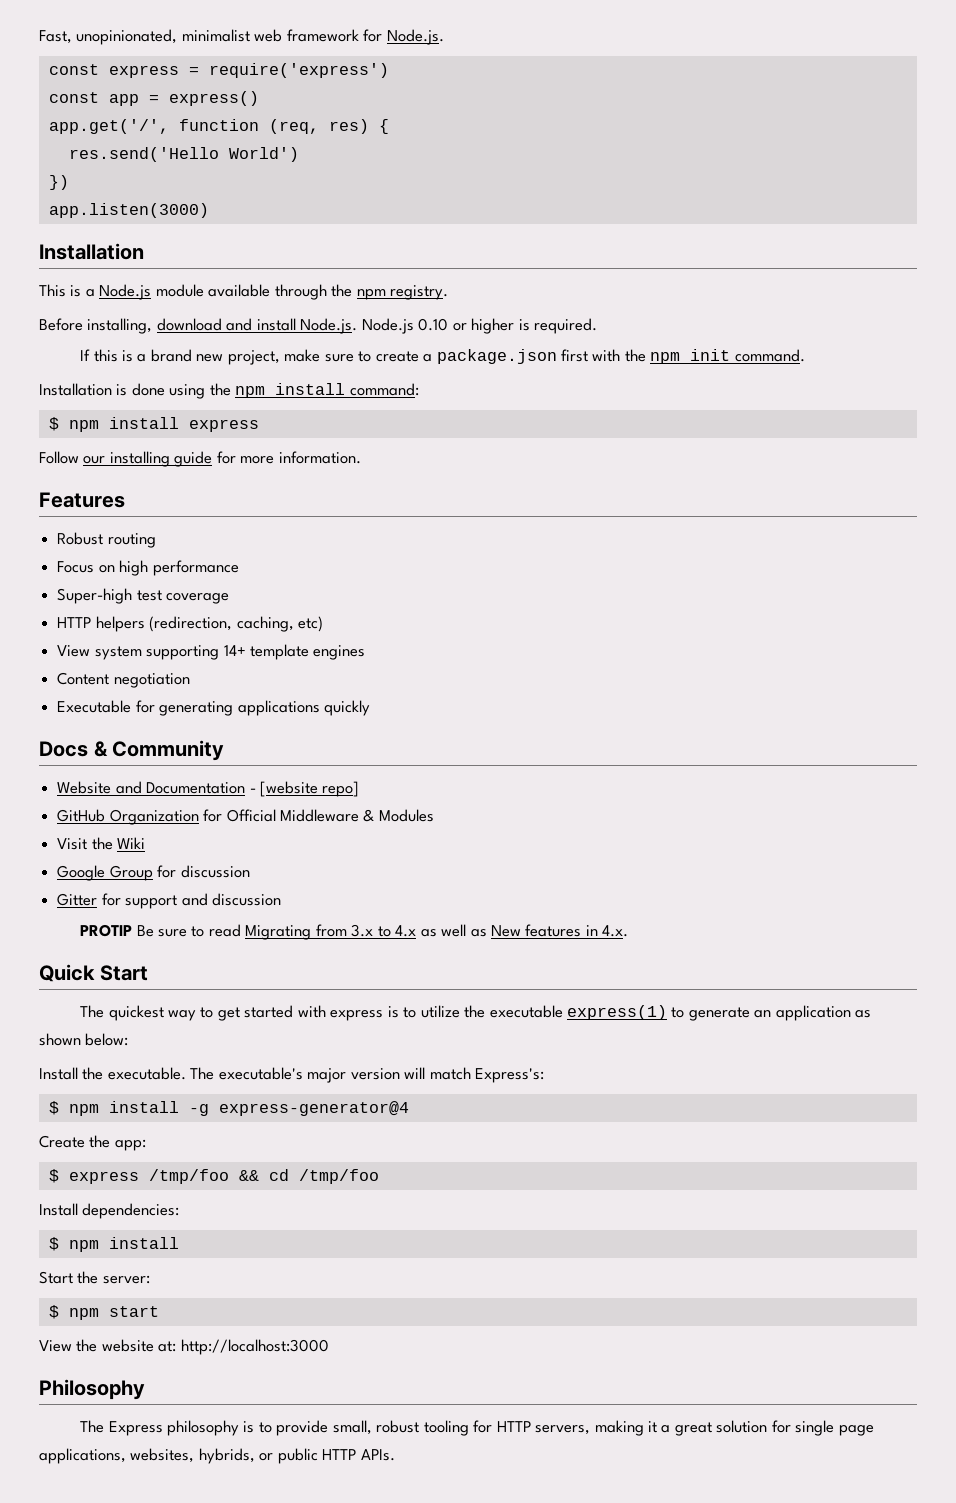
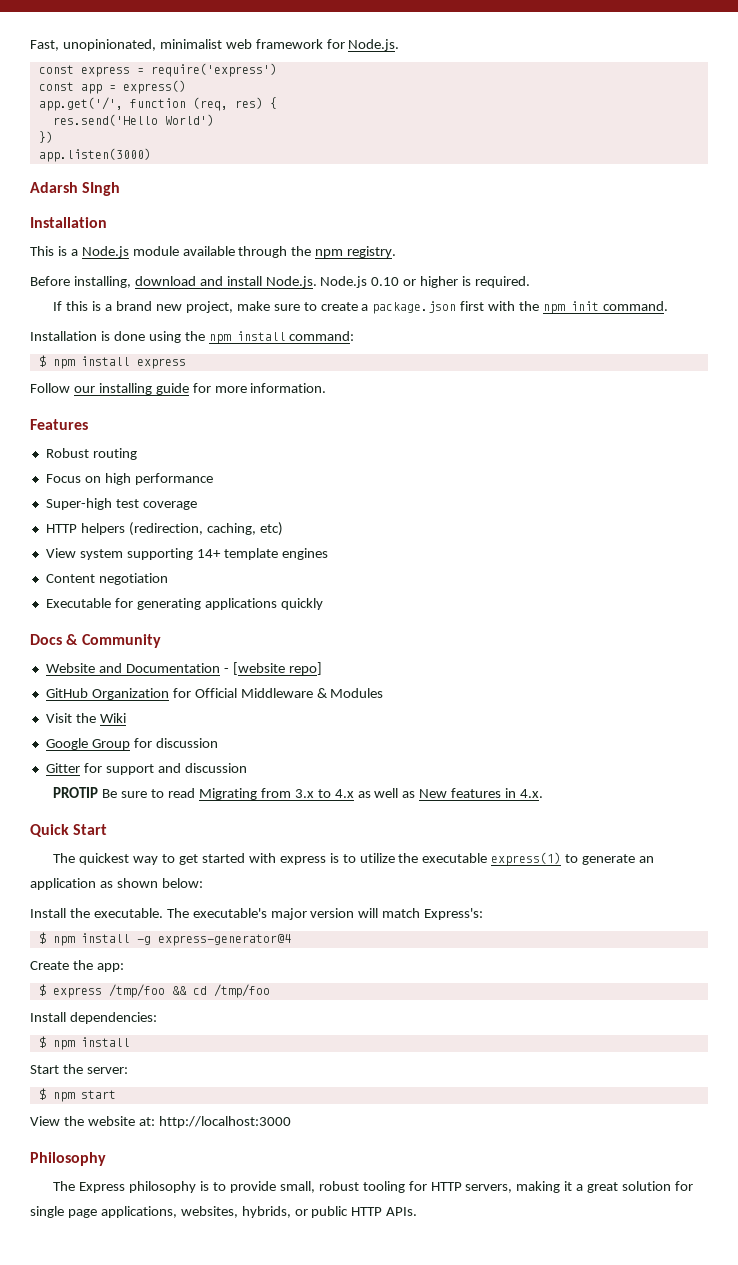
(209, 210) none -> [30,182,121,196] // Adarsh SIngh

